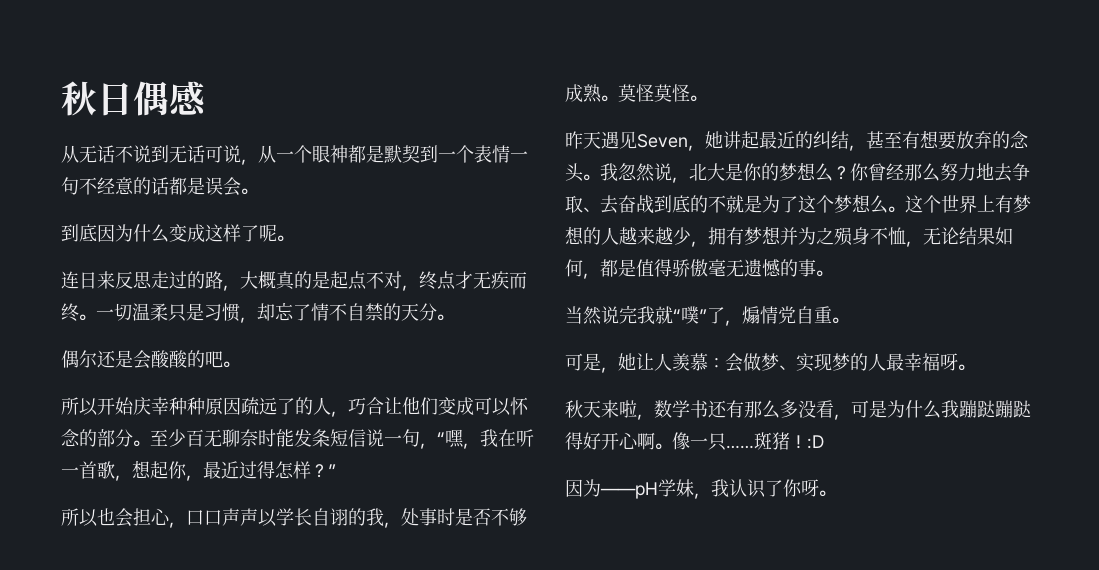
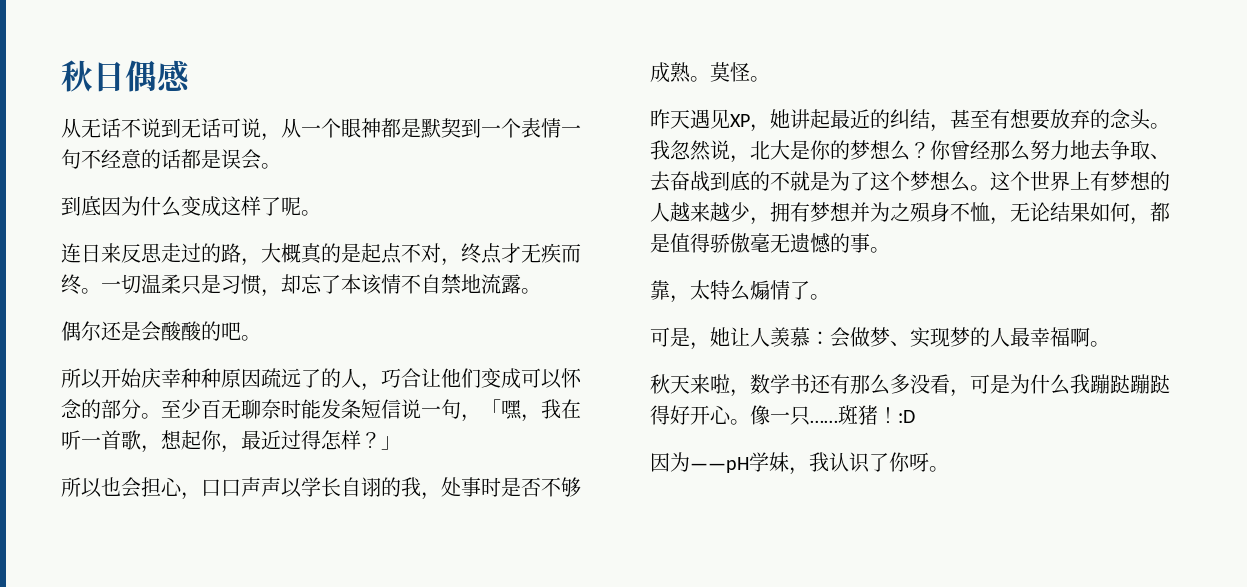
(311, 312) none -> [341,274,382,295] 本该
[383,303,437,321] 的天分 -> [461,274,521,294] 地流露
[437,432,445,445] “ -> [481,399,501,417] 「
[328,464,336,477] ” -> [381,436,401,450] 」
[654,84,690,102] 莫怪 -> (750, 72) none
[637,134,688,148] Seven -> [730,114,750,127] XP
[565,305,832,326] 当然说完我就“噗”了，煽情党自重 -> [650,280,810,303] 靠，太特么煽情了
[940,353,958,371] 呀 -> [1070,327,1090,347] 啊
[637,432,655,450] 啊 -> (732, 414) none

